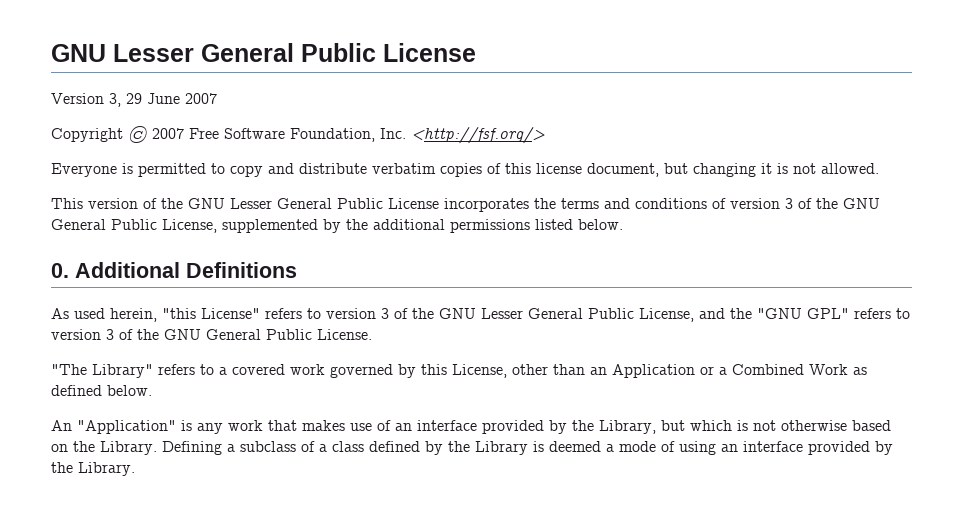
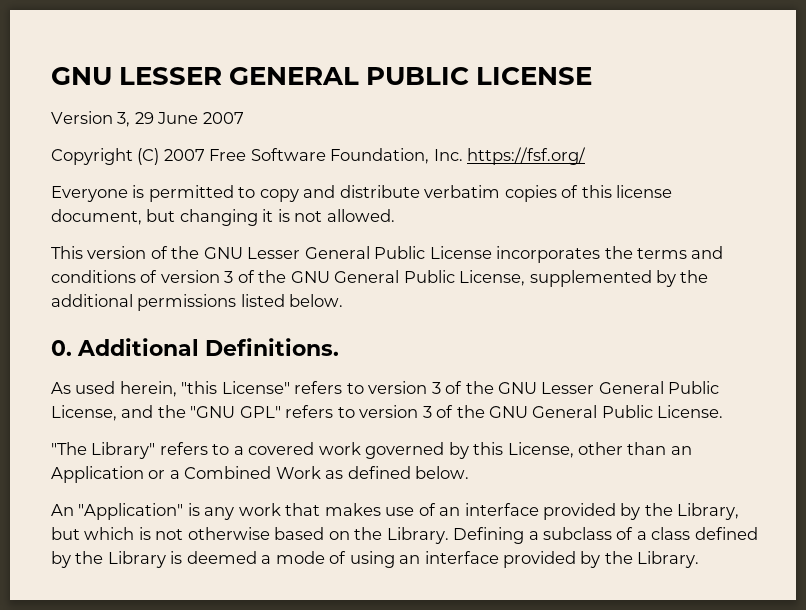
[51,43,476,62] GNU Lesser General Public License -> [51,67,593,85] GNU LESSER GENERAL PUBLIC LICENSE
[128,126,147,143] © -> [137,148,160,165] (C)
[411,127,545,144] <http://fsf.org/> -> [467,147,587,165] https://fsf.org/
[186,262,297,278] Definitions -> [205,338,339,356] Definitions.

